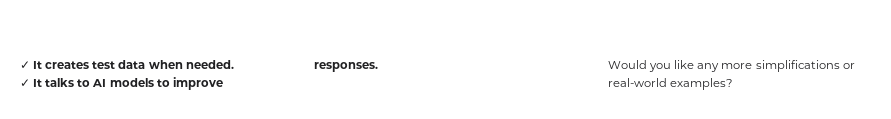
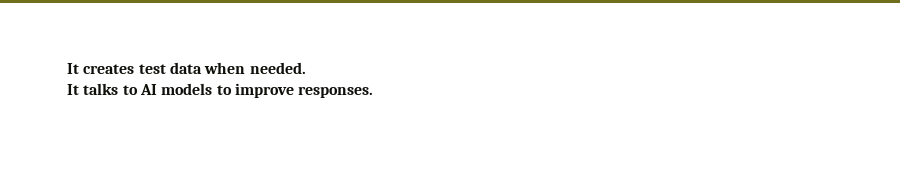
[20,61,30,69] ✓ -> (67, 68) none
[20,79,30,87] ✓ -> (306, 68) none
[608,60,855,72] [608,78,734,90] // Would you like any more simplifications or real-world examples? -> (374, 92) none

